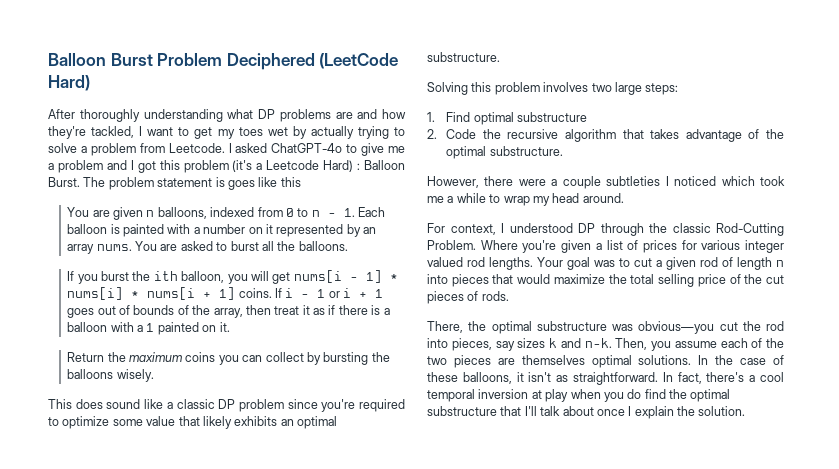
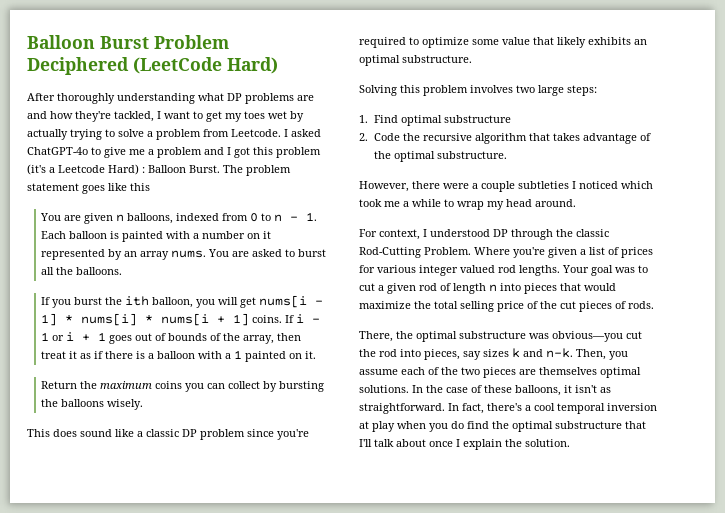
[215,177,225,187] is -> (79, 187) none

